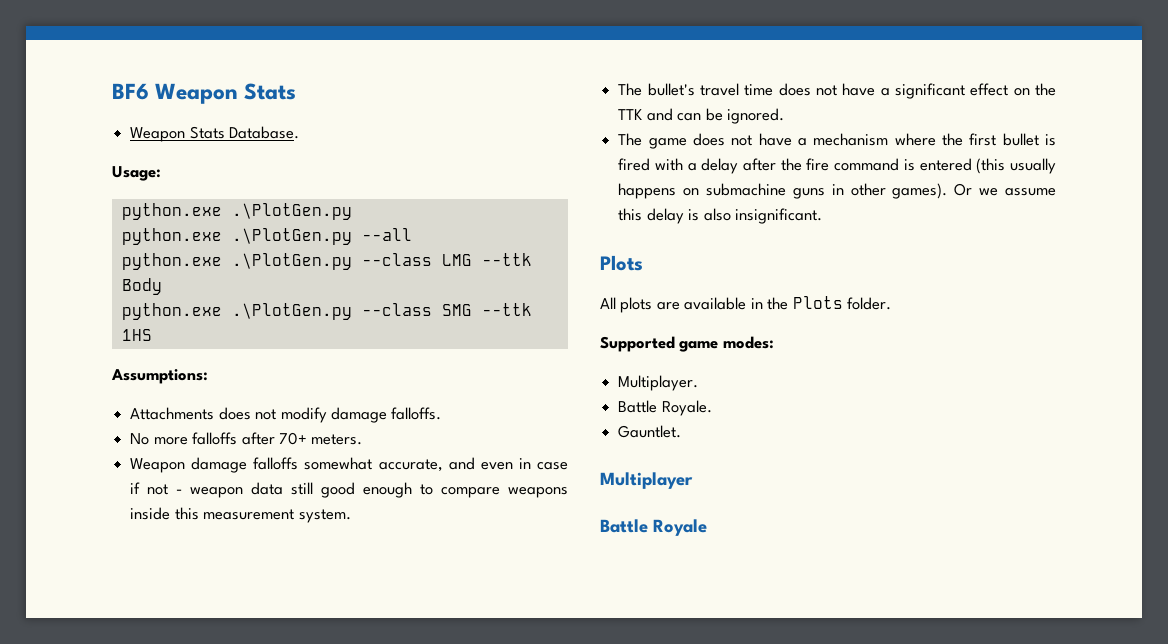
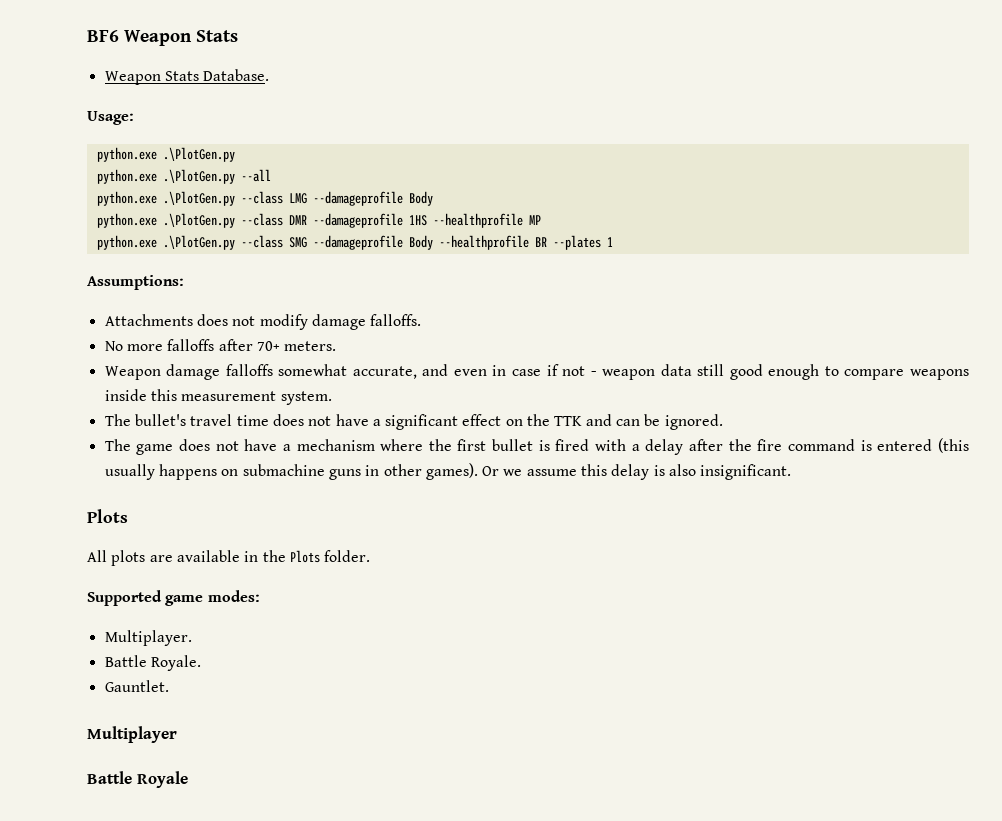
[481,253,532,266] --ttk -> [312,191,403,206] --damageprofile
[441,303,532,316] [121,329,152,341] SMG --ttk 1HS -> [288,213,541,228] [96,235,613,250] DMR --damageprofile 1HS --healthprofile MP // python.exe .\PlotGen.py --class SMG --damageprofile Body --healthprofile BR --plates 1

